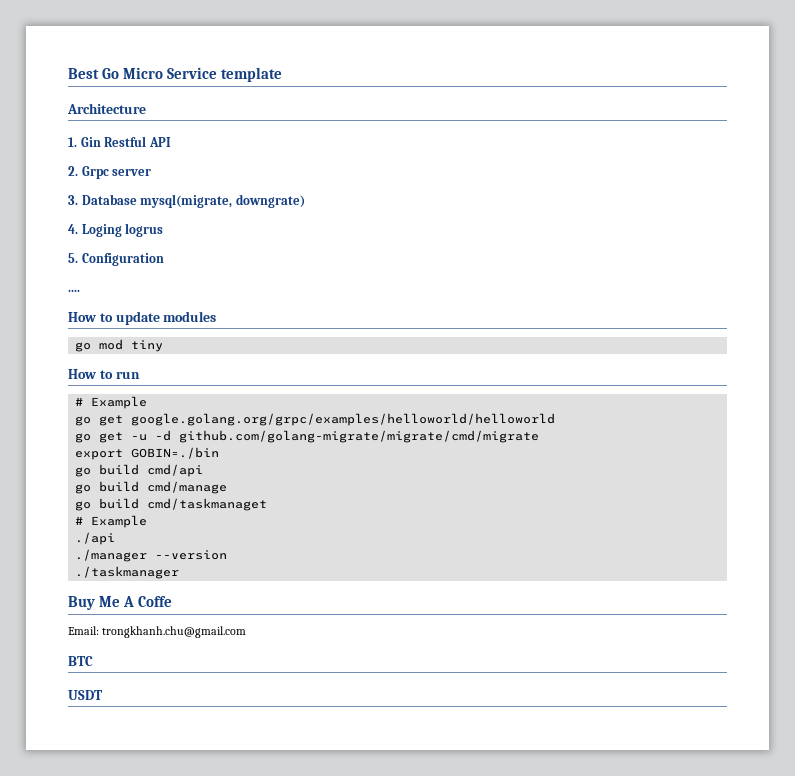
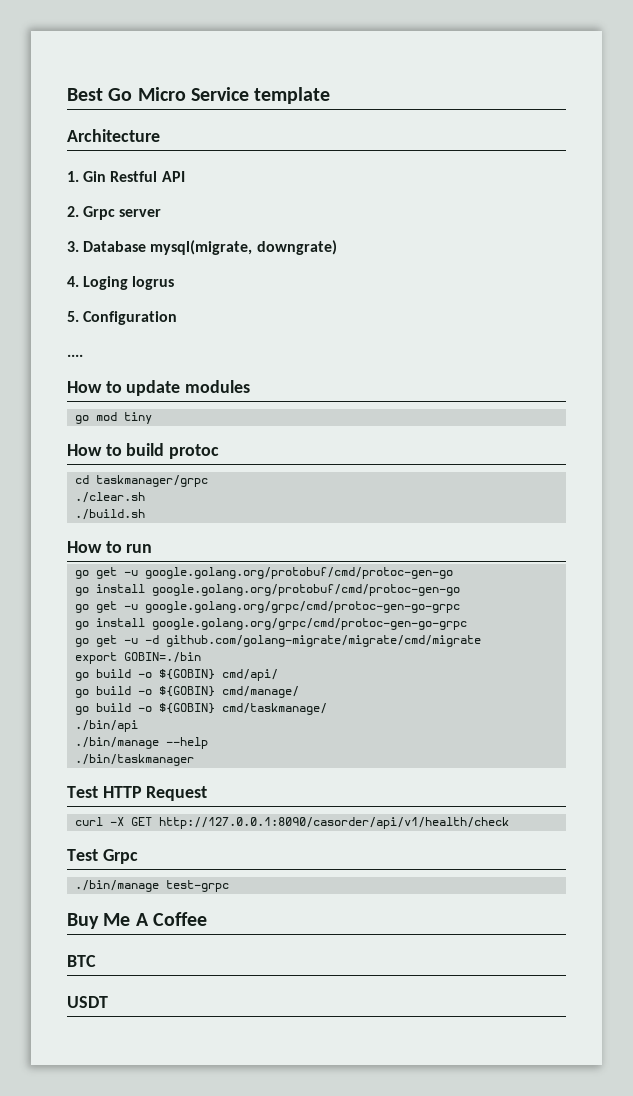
(164, 346) none -> [67,443,220,459] [75,475,209,487] [75,492,146,503] [75,509,146,520] // How to build protoc // cd taskmanager/grpc // ./clear.sh // ./build.sh
[75,396,148,409] [75,413,556,426] // # Example // go get google.golang.org/grpc/examples/helloworld/helloworld -> [75,567,454,579] [75,584,461,596] [75,601,461,613] [75,618,468,630] // go get -u google.golang.org/protobuf/cmd/protoc-gen-go // go install google.golang.org/protobuf/cmd/protoc-gen-go // go get -u google.golang.org/grpc/cmd/protoc-gen-go-grpc // go install google.golang.org/grpc/cmd/protoc-gen-go-grpc
[147,464,204,477] [75,481,228,494] [75,498,268,511] [75,515,148,528] [75,532,116,545] [75,549,228,562] [75,566,180,579] cmd/api // go build cmd/manage // go build cmd/taskmanaget // # Example // ./api // ./manager --version // ./taskmanager -> [138,669,279,681] [75,686,300,698] [75,703,328,715] [75,720,139,732] [75,737,209,749] [75,754,195,766] [67,786,208,801] [75,817,510,829] [67,849,138,864] [75,880,230,892] -o ${GOBIN} cmd/api/ // go build -o ${GOBIN} cmd/manage/ // go build -o ${GOBIN} cmd/taskmanage/ // ./bin/api // ./bin/manage --help // ./bin/taskmanager // Test HTTP Request // curl -X GET http://127.0.0.1:8090/casorder/api/v1/health/check // Test Grpc // ./bin/manage test-grpc
[138,596,173,607] [68,626,247,638] Coffe // Email: trongkhanh.chu@gmail.com -> [152,912,207,926] Coffee

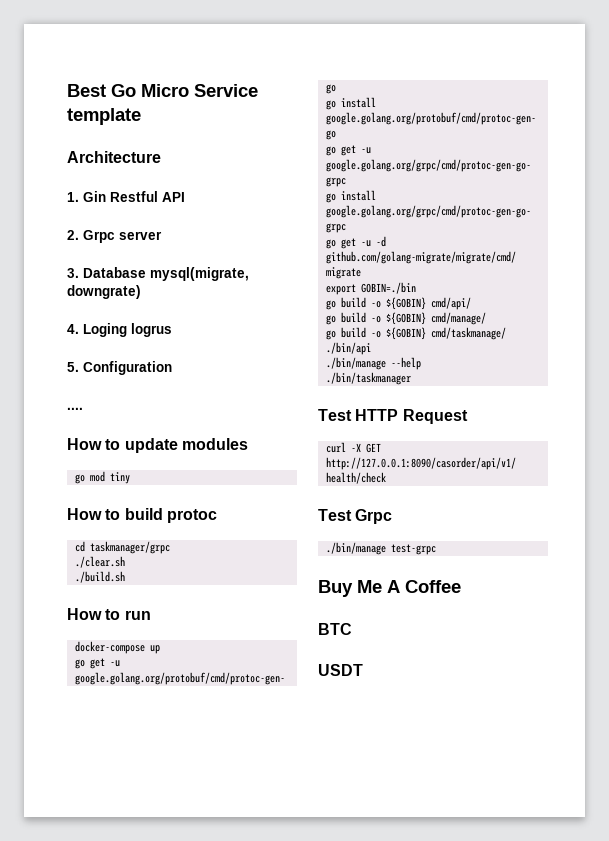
(153, 548) none -> [74,641,160,654] // docker-compose up

